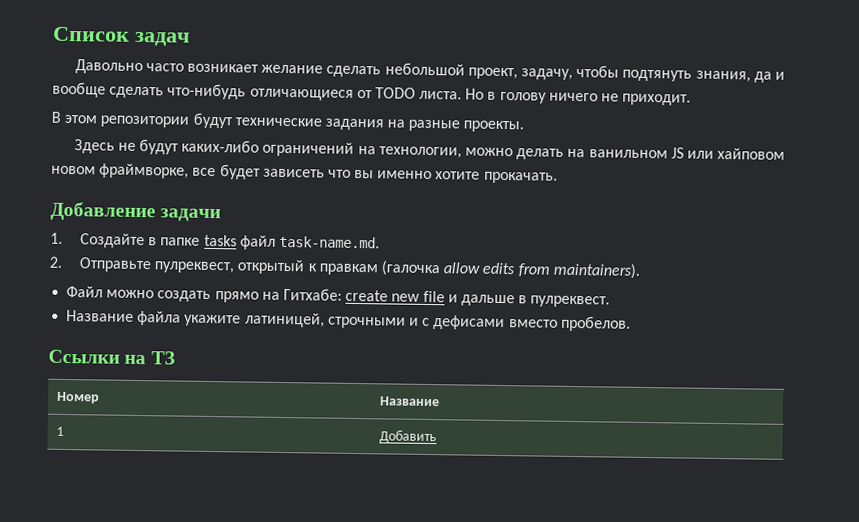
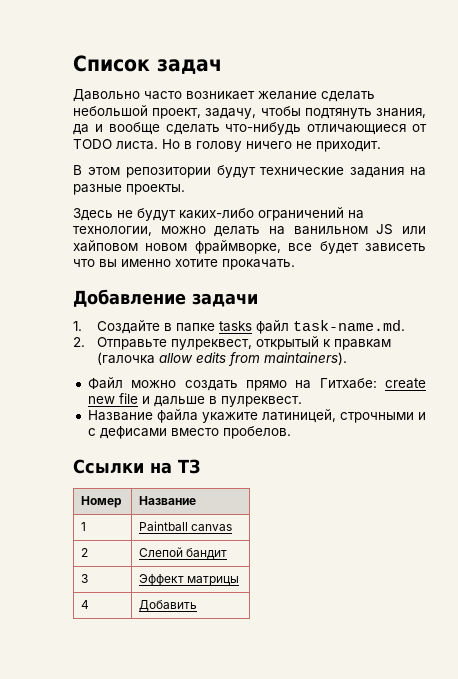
(65, 431) none -> [139,521,233,531] [81,548,89,557] [139,547,228,559] [81,574,89,583] [139,574,240,586] [81,600,90,609] | Paintball canvas // 2 | Слепой бандит // 3 | Эффект матрицы // 4

